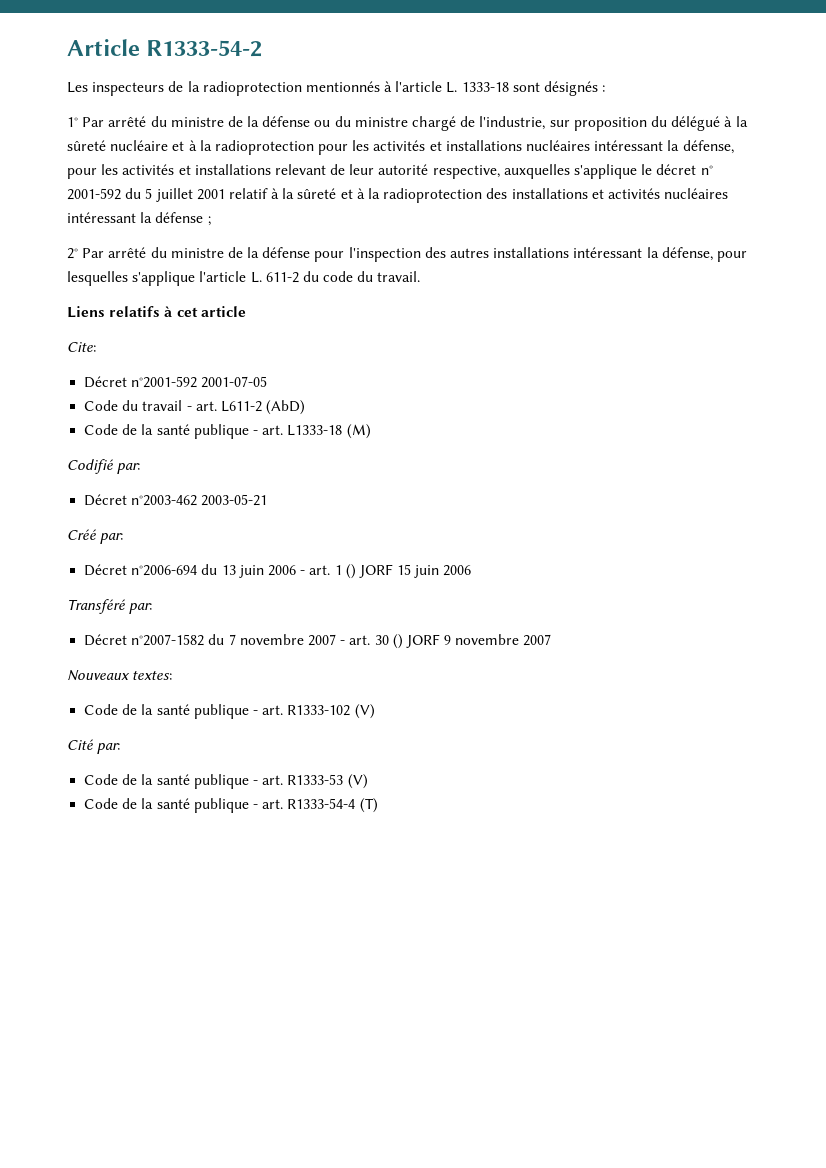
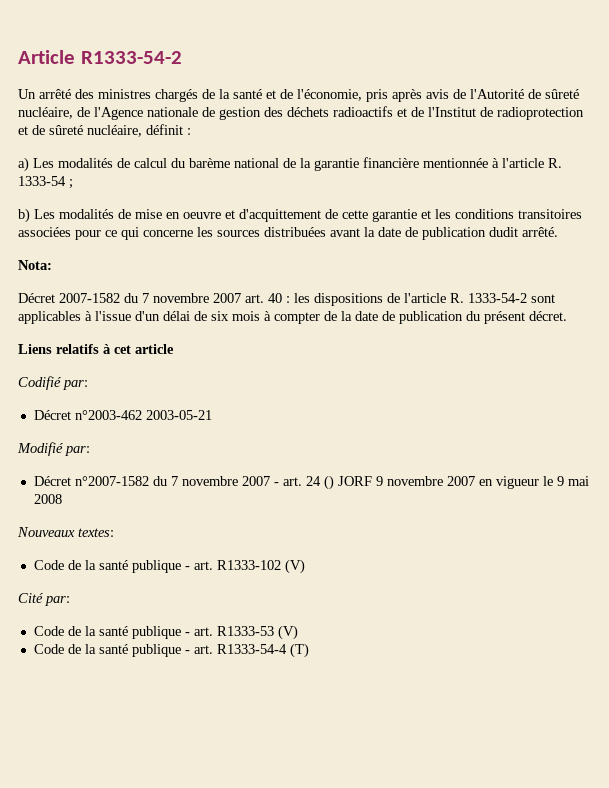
[67,81,606,96] [67,116,748,131] [67,140,734,155] [67,164,713,179] [67,188,729,203] [67,212,211,226] [67,247,747,262] [67,271,421,286] Les inspecteurs de la radioprotection mentionnés à l'article L. 1333-18 sont désignés : // 1° Par arrêté du ministre de la défense ou du ministre chargé de l'industrie, sur proposition du délégué à la sûreté nucléaire et à la radioprotection pour les activités et installations nucléaires intéressant la défense, pour les activités et installations relevant de leur autorité respective, auxquelles s'applique le décret n° 2001-592 du 5 juillet 2001 relatif à la sûreté et à la radioprotection des installations et activités nucléaires intéressant la défense ; // 2° Par arrêté du ministre de la défense pour l'inspection des autres installations intéressant la défense, pour lesquelles s'applique l'article L. 611-2 du code du travail. -> [18,89,579,102] [18,106,584,120] [18,124,191,137] [18,157,562,172] [18,176,73,189] [18,208,582,223] [18,227,558,240] [18,260,52,270] [18,293,555,306] [18,311,567,324] Un arrêté des ministres chargés de la santé et de l'économie, pris après avis de l'Autorité de sûreté nucléaire, de l'Agence nationale de gestion des déchets radioactifs et de l'Institut de radioprotection et de sûreté nucléaire, définit : // a) Les modalités de calcul du barème national de la garantie financière mentionnée à l'article R. 1333-54 ; // b) Les modalités de mise en oeuvre et d'acquittement de cette garantie et les conditions transitoires associées pour ce qui concerne les sources distribuées avant la date de publication dudit arrêté. // Nota: // Décret 2007-1582 du 7 novembre 2007 art. 40 : les dispositions de l'article R. 1333-54-2 sont applicables à l'issue d'un délai de six mois à compter de la date de publication du présent décret.
[67,342,96,352] [84,376,268,388] [84,400,306,415] [84,424,371,439] // Cite: // Décret n°2001-592 2001-07-05 // Code du travail - art. L611-2 (AbD) // Code de la santé publique - art. L1333-18 (M) -> (174, 349) none
[67,529,124,544] [84,564,472,579] [67,599,125,614] Créé par: // Décret n°2006-694 du 13 juin 2006 - art. 1 () JORF 15 juin 2006 // Transféré -> [17,442,63,456] Modifié
[374,635,389,645] 30 -> [305,476,321,486] 24
(552, 640) none -> [478,476,589,489] [33,494,62,504] en vigueur le 9 mai 2008

